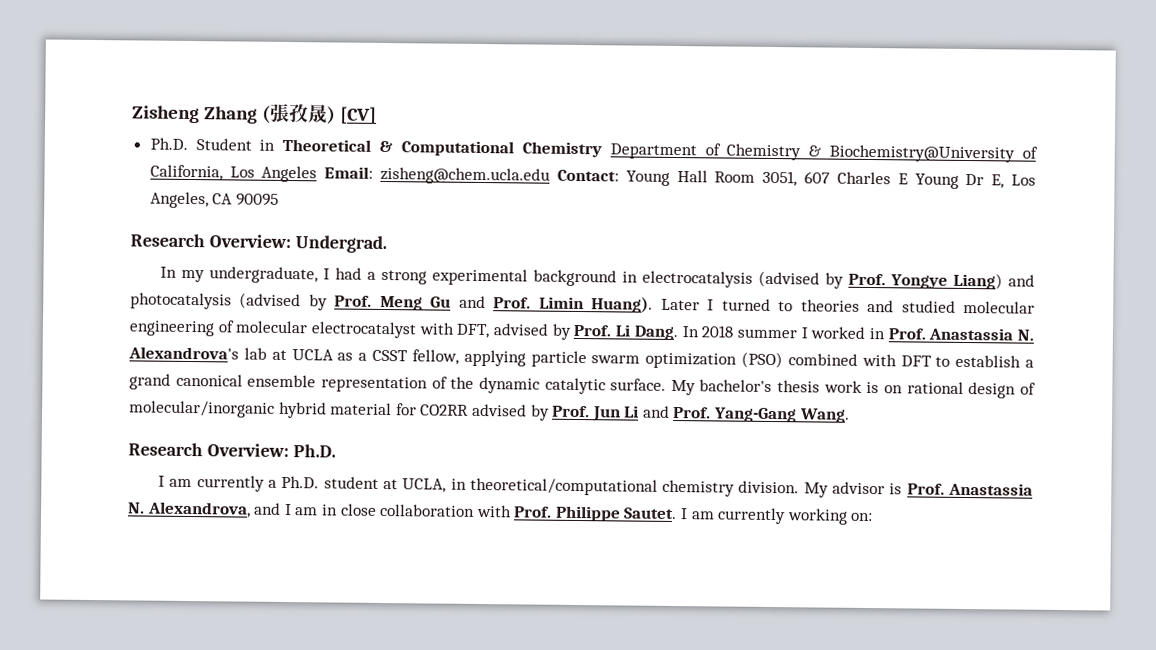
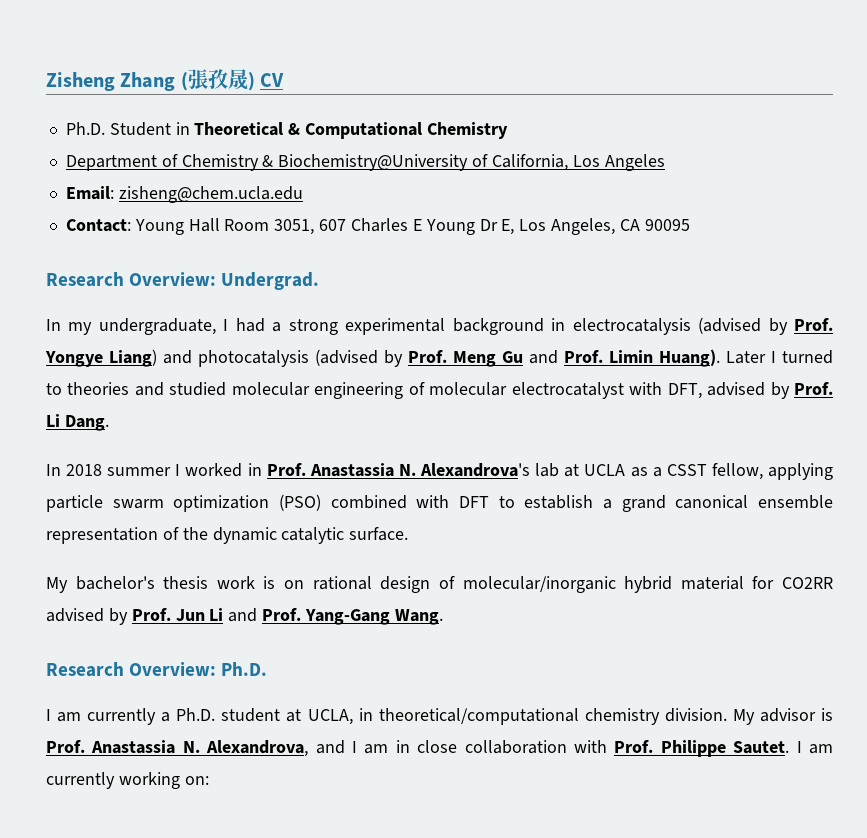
[339,106,377,124] [CV] -> [260,73,285,87] CV
(602, 149) none -> (508, 130) //
(318, 174) none -> (665, 162) //
(551, 175) none -> (303, 194) //
(678, 333) none -> (109, 423) //
(667, 384) none -> (409, 534) //

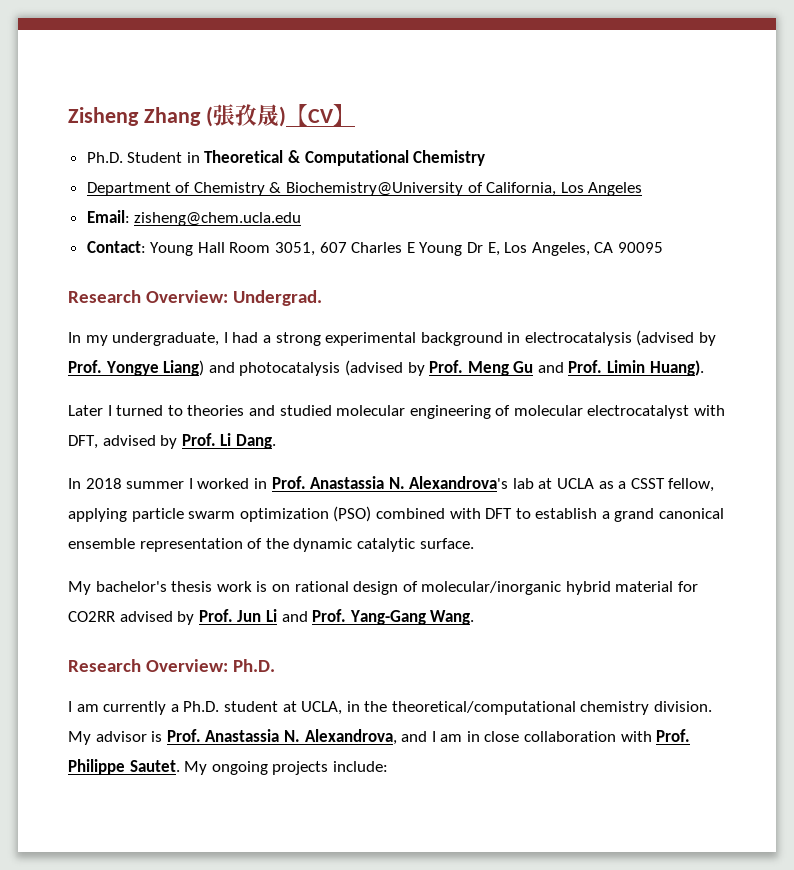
(255, 81) none -> [285,104,308,126] 【
(285, 80) none -> [332,104,355,126] 】
(720, 358) none -> (704, 368) //
(373, 714) none -> [364,701,388,712] the
[796,741,833,754] [46,772,209,789] I am currently working on: -> [184,761,388,775] My ongoing projects include:

